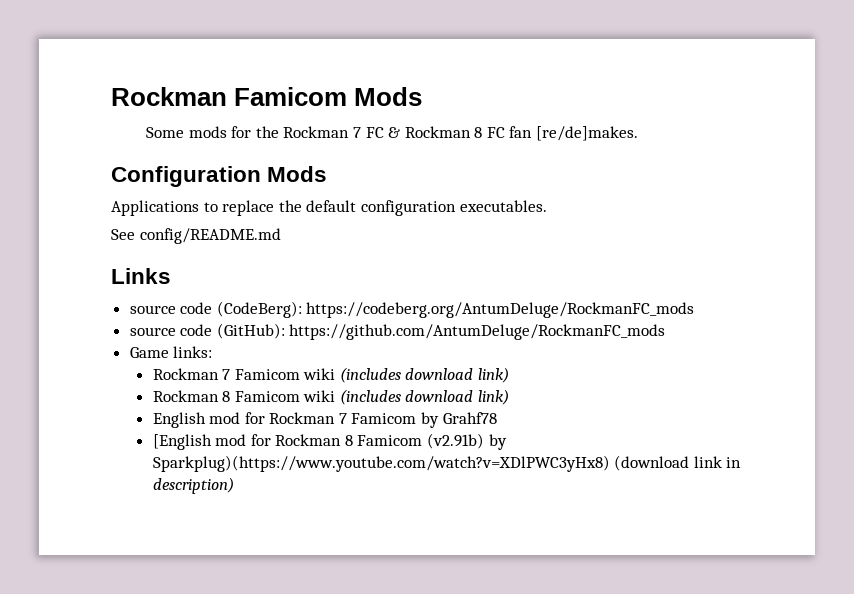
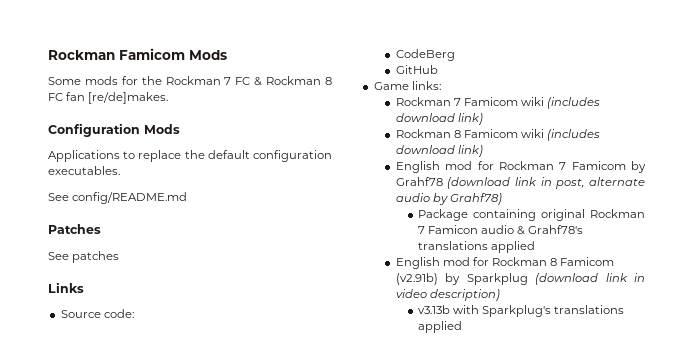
[111,268,171,284] [129,301,695,318] [129,323,666,340] Links // source code (CodeBerg): https://codeberg.org/AntumDeluge/RockmanFC_mods // source code (GitHub): https://github.com/AntumDeluge/RockmanFC_mods -> [48,224,101,234] [48,251,120,263] [48,282,84,293] [60,309,134,318] [395,49,455,61] [395,65,438,74] Patches // See patches // Links // Source code: // CodeBerg // GitHub
[152,434,212,450] // [English -> [447,177,645,189] [395,193,502,205] [417,209,645,221] [417,225,584,235] [417,241,535,253] [395,257,440,269] (download link in post, alternate audio by Grahf78) // Package containing original Rockman 7 Famicon audio & Grahf78's translations applied // English
[152,455,742,472] Sparkplug)(https://www.youtube.com/watch?v=XDlPWC3yHx8) (download link in -> [466,273,645,285] [395,289,427,298] Sparkplug (download link in video
(234, 485) none -> [417,305,625,317] [417,321,462,333] // v3.13b with Sparkplug's translations applied

